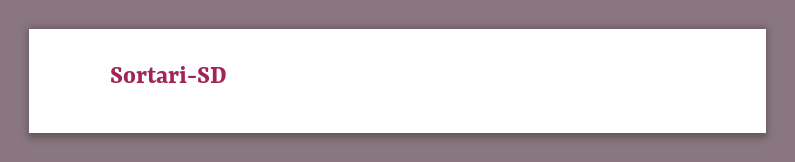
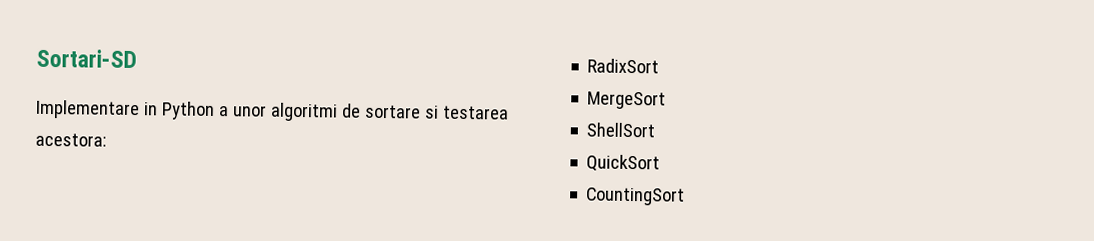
(227, 74) none -> [35,99,509,122] [35,132,107,147] [587,58,660,74] [587,91,667,110] [586,122,656,138] [586,154,661,173] [585,187,686,206] // Implementare in Python a unor algoritmi de sortare si testarea acestora: // RadixSort // MergeSort // ShellSort // QuickSort // CountingSort

